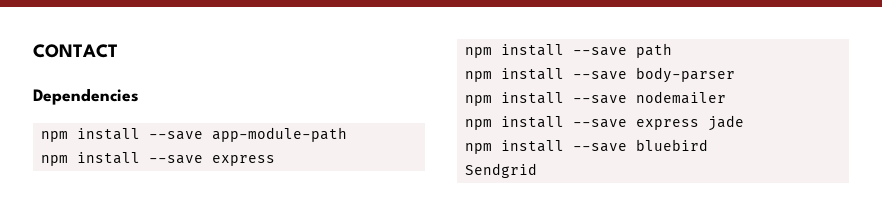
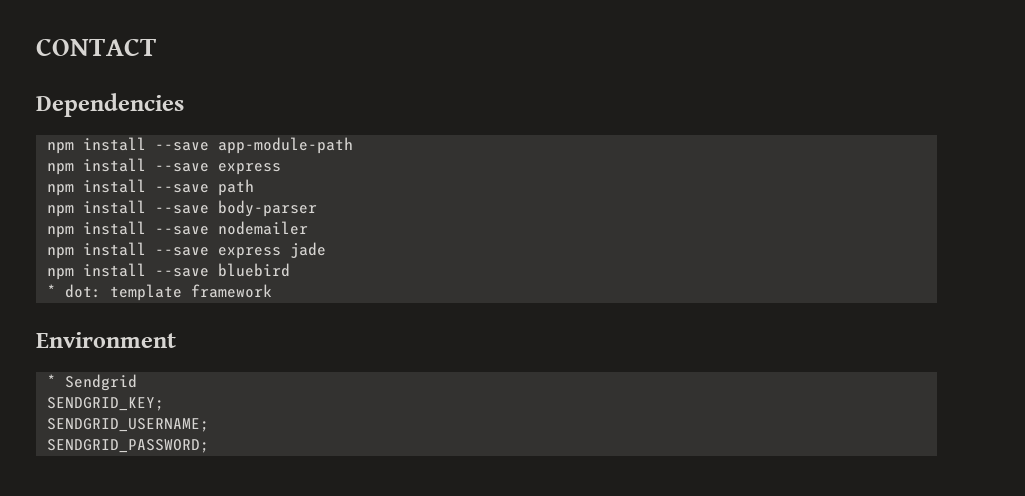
[465,163,538,178] Sendgrid -> [46,284,272,301] [36,332,176,348] [46,374,137,391] [46,397,164,411] [46,418,209,432] [46,439,209,453] * dot: template framework // Environment // * Sendgrid // SENDGRID_KEY; // SENDGRID_USERNAME; // SENDGRID_PASSWORD;

